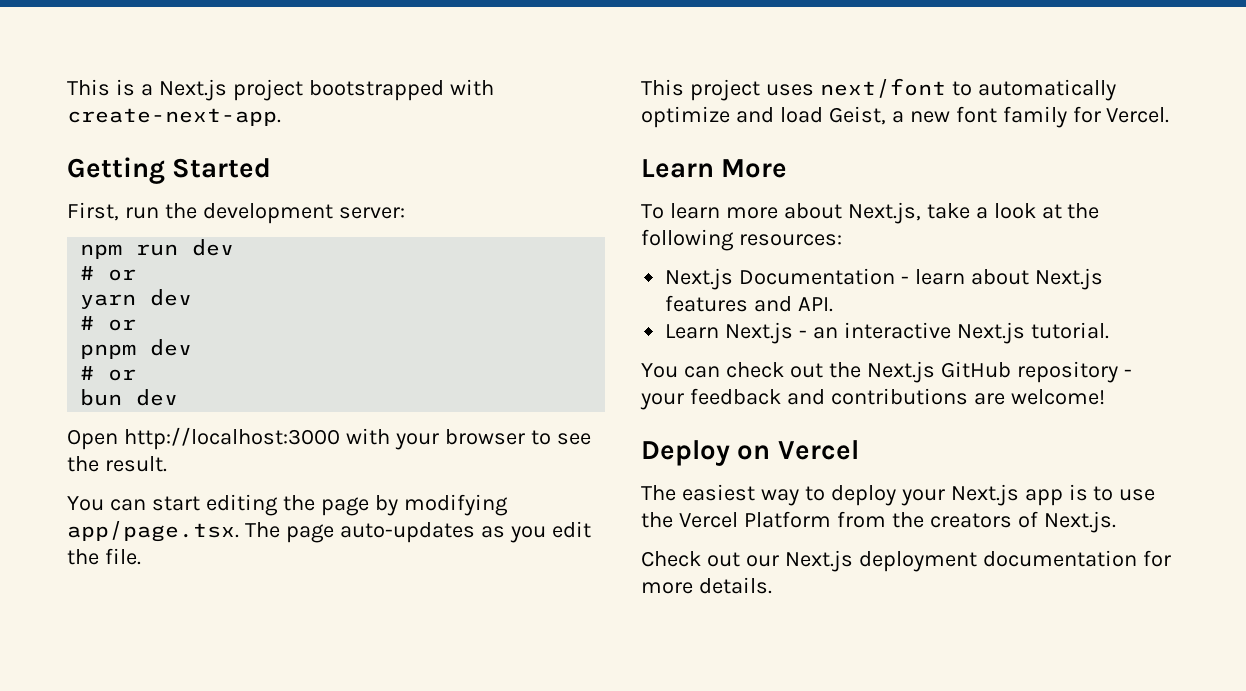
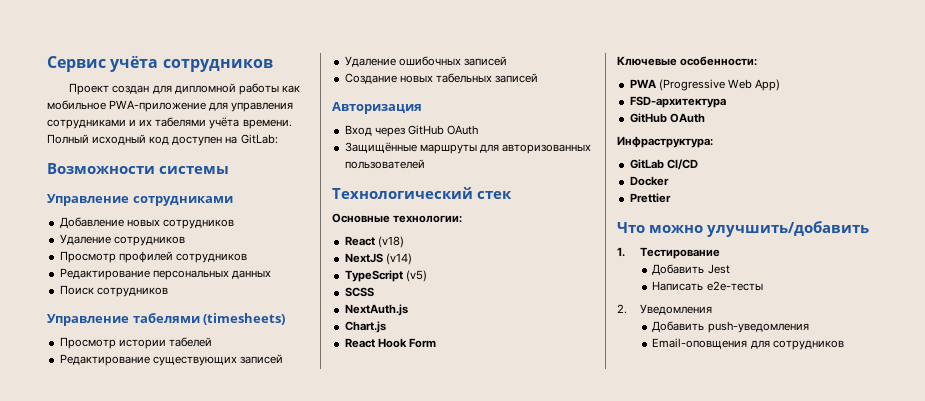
[67,79,494,101] [67,108,281,126] [67,157,272,184] [67,202,405,224] [80,239,235,259] [80,266,137,281] [80,289,193,309] [80,316,137,331] [80,339,193,359] [80,366,137,381] [80,389,179,406] [67,427,591,450] [67,456,167,472] [67,494,508,516] [67,521,591,543] [67,548,141,565] [641,78,1116,101] [641,106,1170,128] [641,159,788,178] [641,202,1100,224] [641,229,842,251] [665,268,1103,290] [665,295,834,312] [665,322,1109,344] [641,361,1132,383] [640,388,1105,410] [641,440,859,466] [641,484,1156,506] [641,511,1116,533] [641,550,1171,572] [641,577,772,594] This is a Next.js project bootstrapped with create-next-app. // Getting Started // First, run the development server: // npm run dev // # or // yarn dev // # or // pnpm dev // # or // bun dev // Open http://localhost:3000 with your browser to see the result. // You can start editing the page by modifying app/page.tsx. The page auto-updates as you edit the file. // This project uses next/font to automatically optimize and load Geist, a new font family for Vercel. // Learn More // To learn more about Next.js, take a look at the following resources: // Next.js Documentation - learn about Next.js features and API. // Learn Next.js - an interactive Next.js tutorial. // You can check out the Next.js GitHub repository - your feedback and contributions are welcome! // Deploy on Vercel // The easiest way to deploy your Next.js app is to use the Vercel Platform from the creators of Next.js. // Check out our Next.js deployment documentation for more details. -> [47,55,273,72] [69,83,300,95] [47,100,294,112] [47,117,292,129] [47,134,278,146] [47,163,229,174] [47,194,233,206] [59,217,234,229] [59,234,185,246] [59,251,247,263] [59,268,271,280] [59,285,168,297] [47,313,286,326] [59,337,212,349] [59,354,283,366] [344,56,507,67] [344,73,538,84] [332,102,422,114] [344,125,478,137] [344,142,591,154] [344,159,425,169] [332,187,512,199] [332,213,463,223] [344,236,404,248] [344,253,412,265] [344,270,427,282] [344,287,374,297] [344,304,408,316] [344,321,386,333] [344,338,436,348] [617,56,758,66] [629,79,780,91] [629,96,726,108] [629,113,705,123] [617,136,713,148] [629,159,698,170] [629,176,669,186] [629,193,671,203] [617,221,869,237] [617,247,720,259] [652,264,730,275] [652,281,763,291] [617,304,712,315] [652,321,809,333] [652,338,844,350] Сервис учёта сотрудников // Проект создан для дипломной работы как мобильное PWA-приложение для управления сотрудниками и их табелями учёта времени. Полный исходный код доступен на GitLab: // Возможности системы // Управление сотрудниками // Добавление новых сотрудников // Удаление сотрудников // Просмотр профилей сотрудников // Редактирование персональных данных // Поиск сотрудников // Управление табелями (timesheets) // Просмотр истории табелей // Редактирование существующих записей // Удаление ошибочных записей // Создание новых табельных записей // Авторизация // Вход через GitHub OAuth // Защищённые маршруты для авторизованных пользователей // Технологический стек // Основные технологии: // React (v18) // NextJS (v14) // TypeScript (v5) // SCSS // NextAuth.js // Chart.js // React Hook Form // Ключевые особенности: // PWA (Progressive Web App) // FSD-архитектура // GitHub OAuth // Инфраструктура: // GitLab CI/CD // Docker // Prettier // Что можно улучшить/добавить // 1. Тестирование // Добавить Jest // Написать e2e-тесты // 2. Уведомления // Добавить push-уведомления // Email-оповщения для сотрудников

